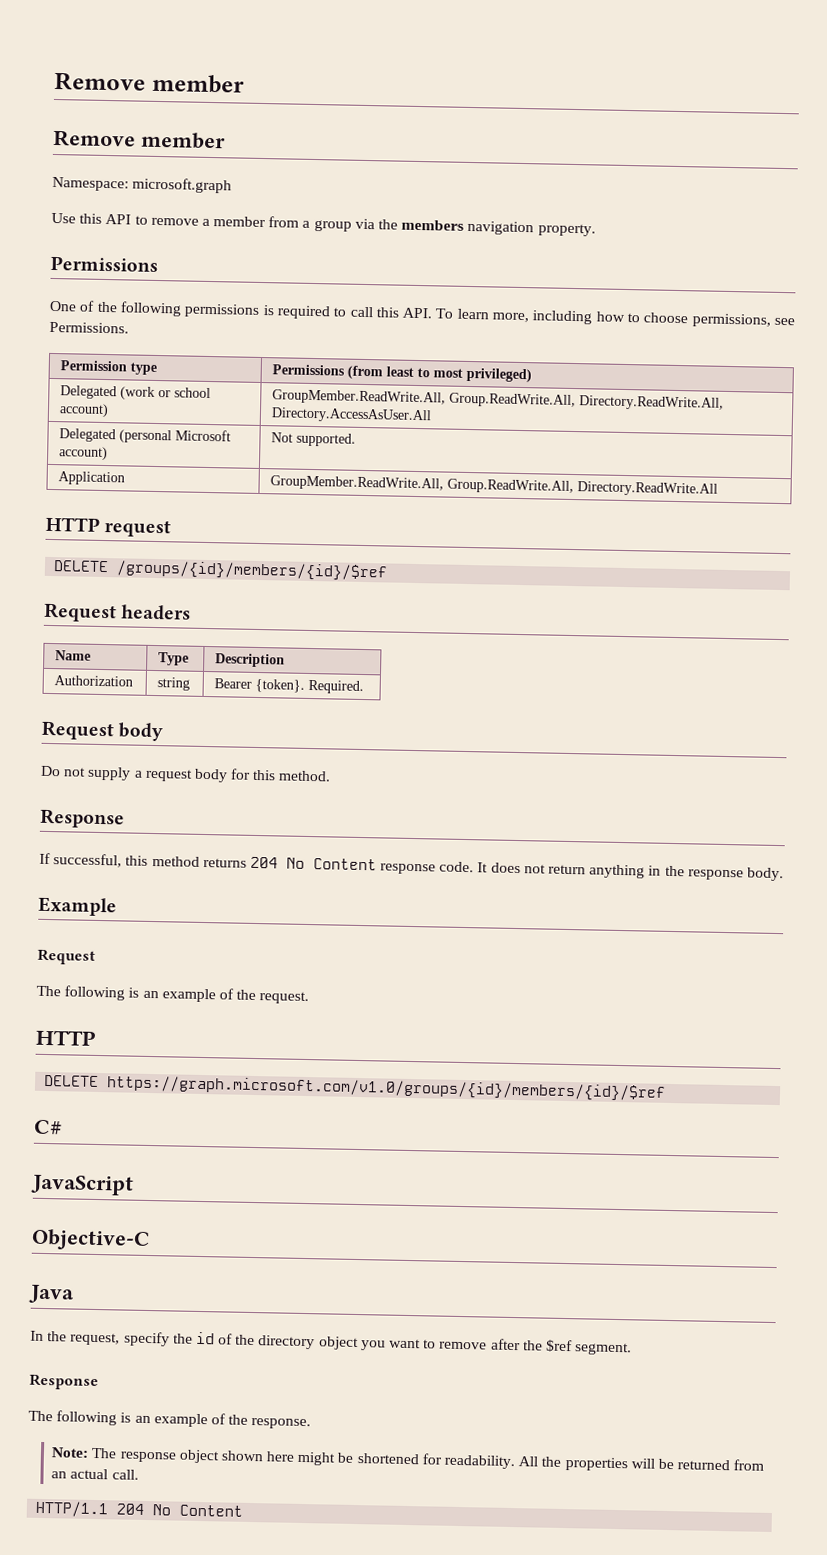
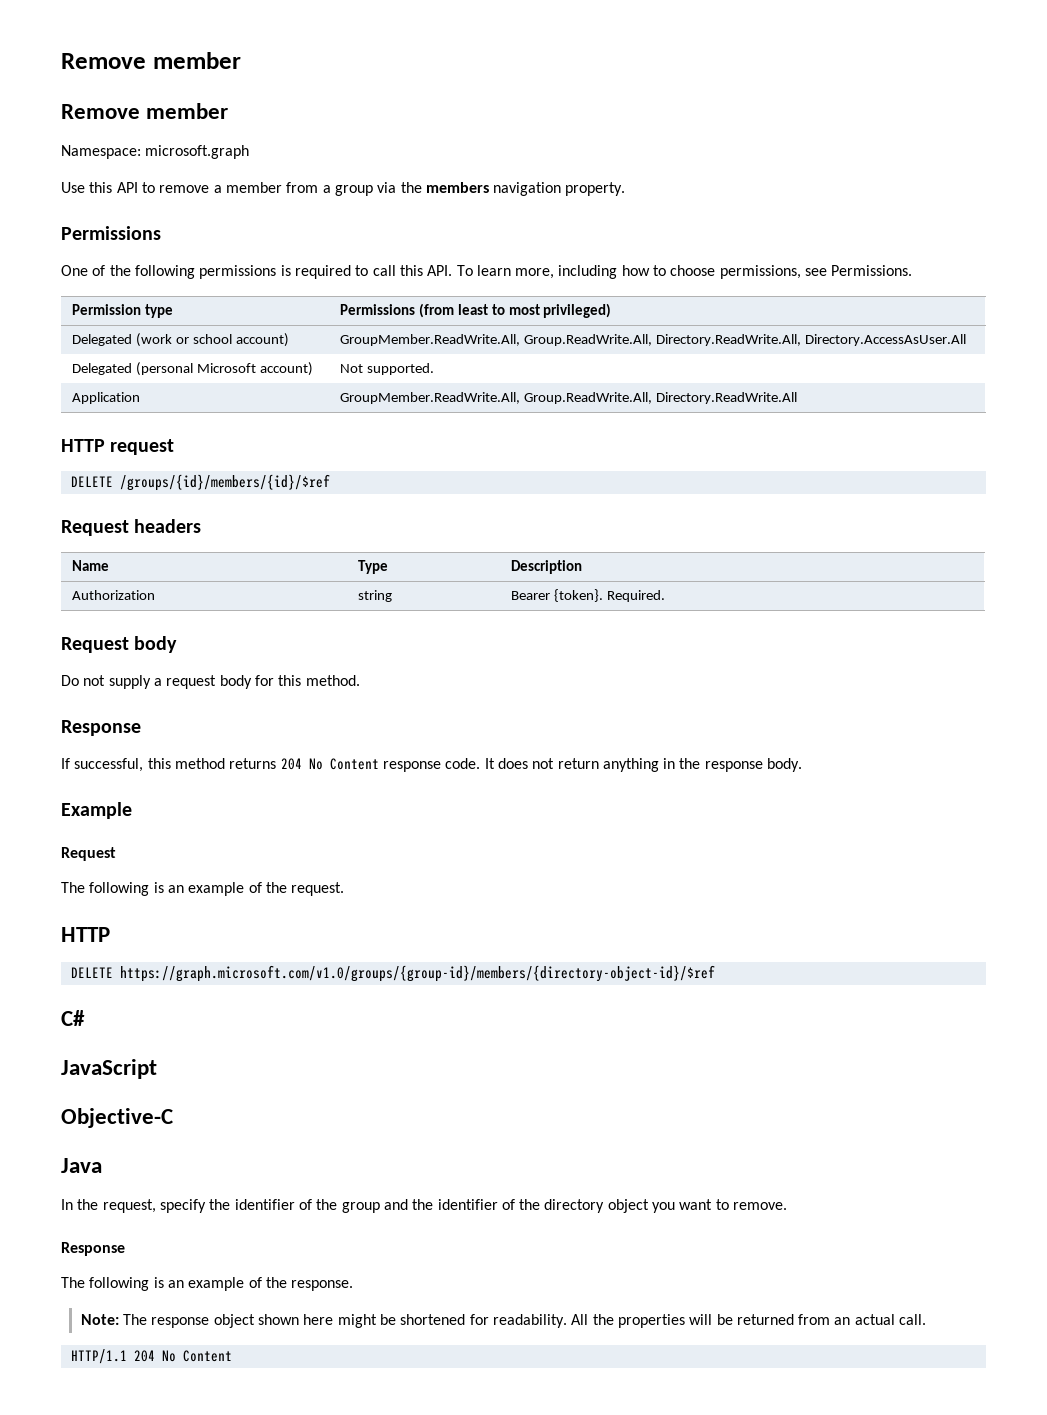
[106,1075,667,1102] https://graph.microsoft.com/v1.0/groups/{id}/members/{id}/$ref -> [119,965,715,982] https://graph.microsoft.com/v1.0/groups/{group-id}/members/{directory-object-id}/$ref
[195,1331,215,1345] id -> [234,1199,498,1213] identifier of the group and the identifier
[439,1338,633,1356] remove after the $ref segment. -> [733,1202,788,1210] remove.

